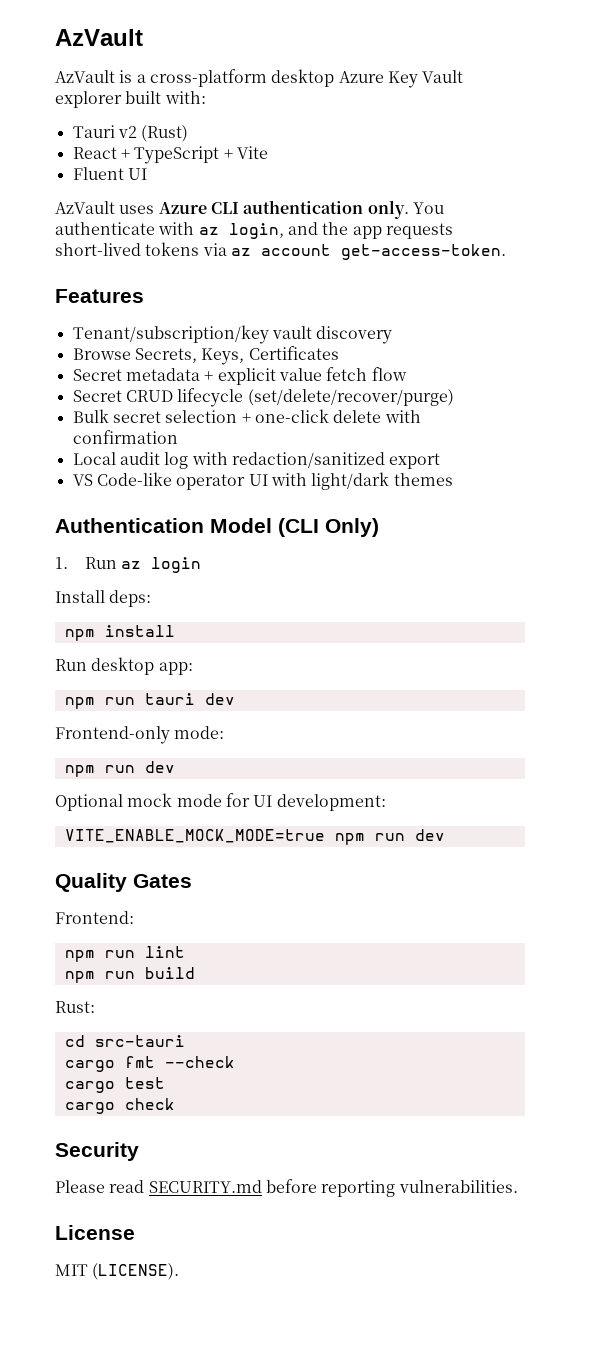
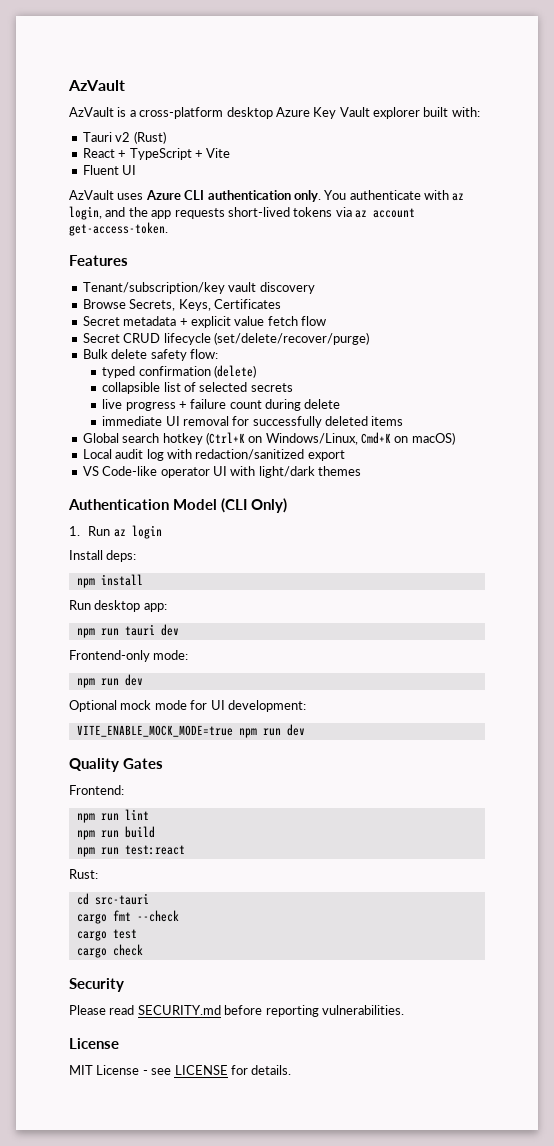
[112,409,421,423] [72,430,178,444] secret selection + one-click delete with confirmation -> [111,349,218,361] [102,365,256,378] [102,382,293,394] [102,399,341,411] [102,416,404,428] [82,432,455,445] delete safety flow: // typed confirmation (delete) // collapsible list of selected secrets // live progress + failure count during delete // immediate UI removal for successfully deleted items // Global search hotkey (Ctrl+K on Windows/Linux, Cmd+K on macOS)
(195, 973) none -> [76,845,185,857] // npm run test:react
[92,1263,180,1280] (LICENSE). -> [96,1065,292,1075] License - see LICENSE for details.

